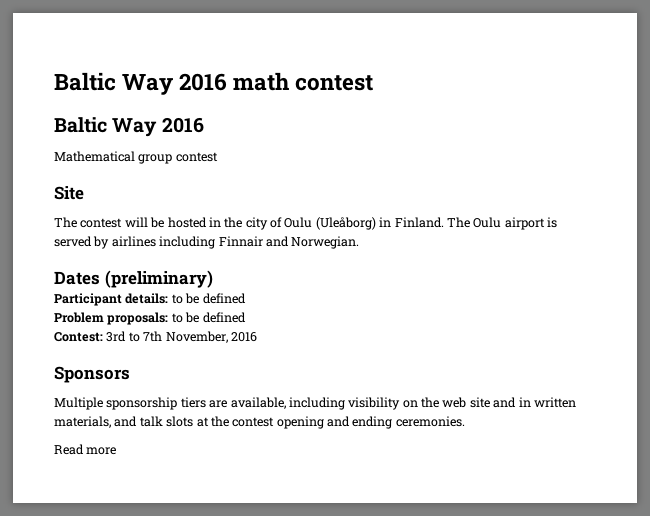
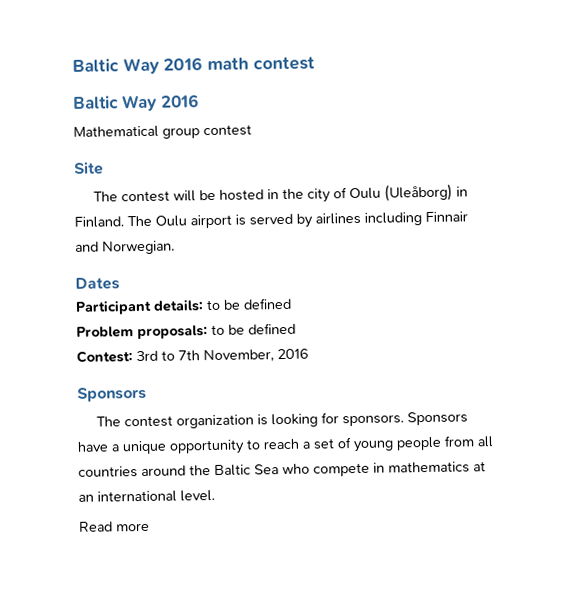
[104,270,213,288] (preliminary) -> (120, 283) none
[54,397,576,410] [54,416,465,429] Multiple sponsorship tiers are available, including visibility on the web site and in written materials, and talk slots at the contest opening and ending ceremonies. -> [95,411,468,429] [77,435,493,455] [78,461,486,478] [78,489,215,503] The contest organization is looking for sponsors. Sponsors have a unique opportunity to reach a set of young people from all countries around the Baltic Sea who compete in mathematics at an international level.

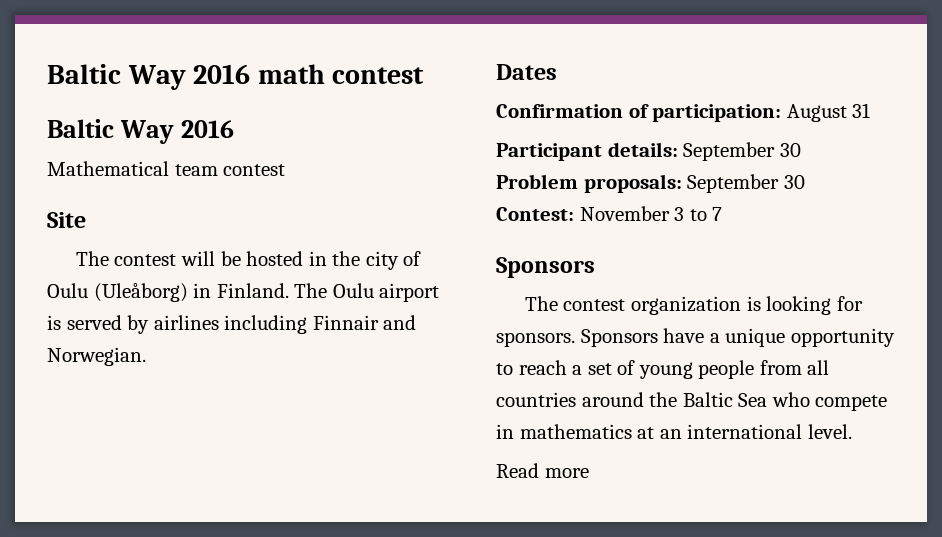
[162,127,200,139] group -> [174,164,218,176] team
(120, 283) none -> [496,103,871,122] // Confirmation of participation: August 31
[206,297,292,311] to be defined -> [683,142,801,161] September 30
[211,322,296,336] [76,348,309,363] to be defined // Contest: 3rd to 7th November, 2016 -> [687,174,805,193] [496,206,723,221] September 30 // Contest: November 3 to 7

